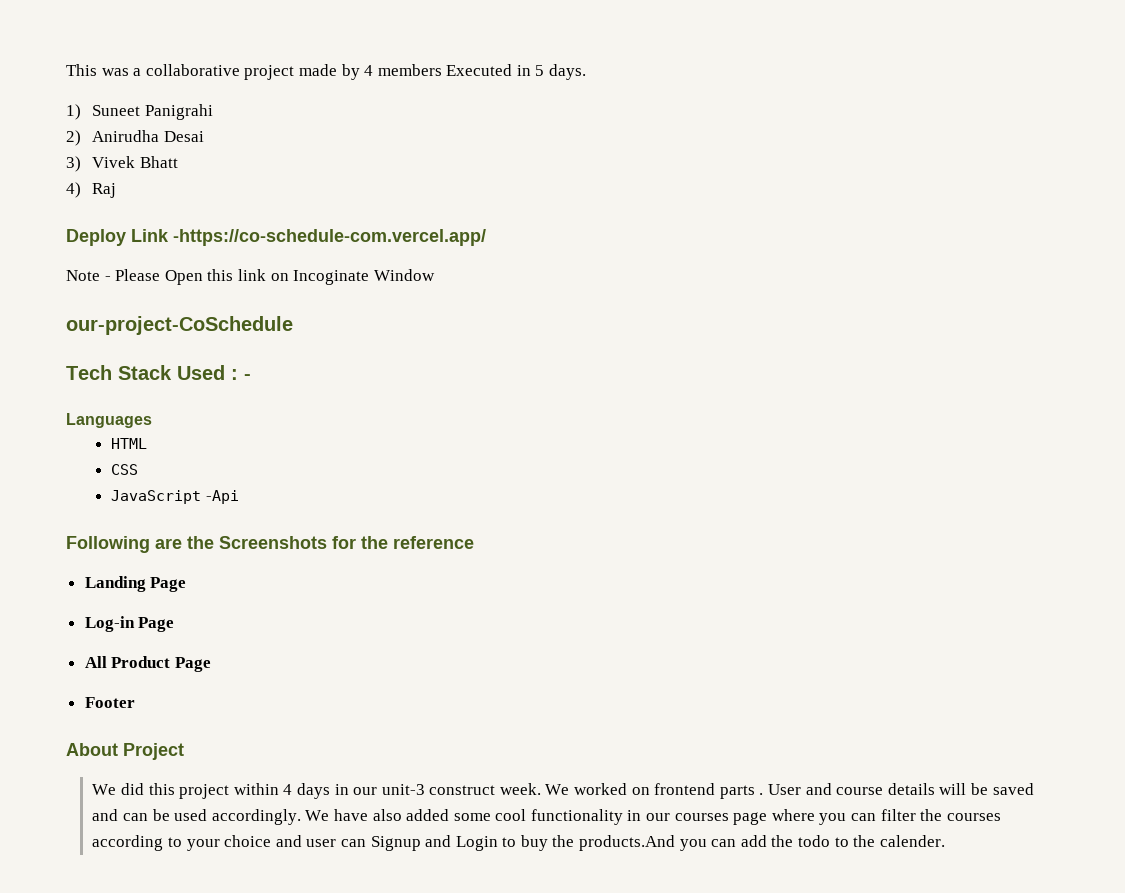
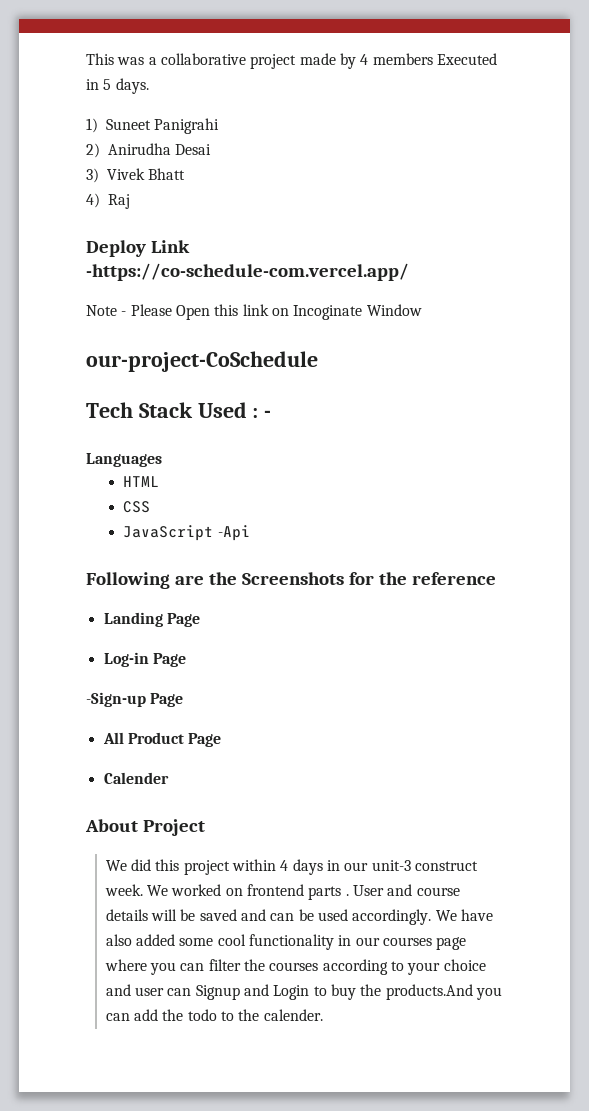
(175, 624) none -> [86,692,184,707] // -Sign-up Page
[84,697,135,708] Footer -> [103,772,169,784] Calender

